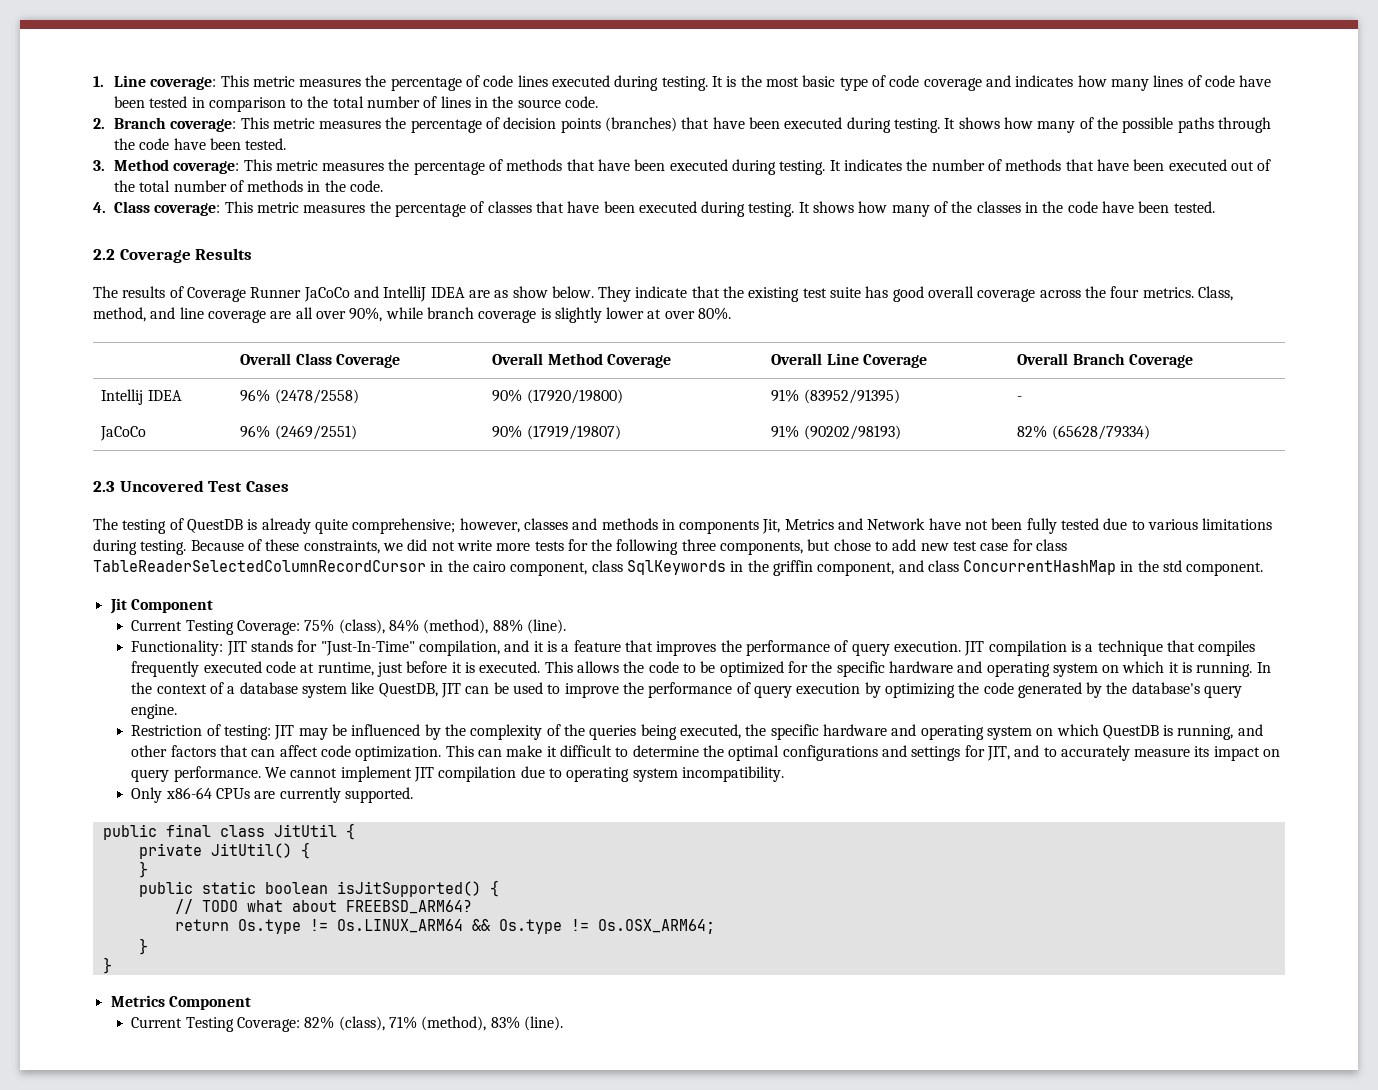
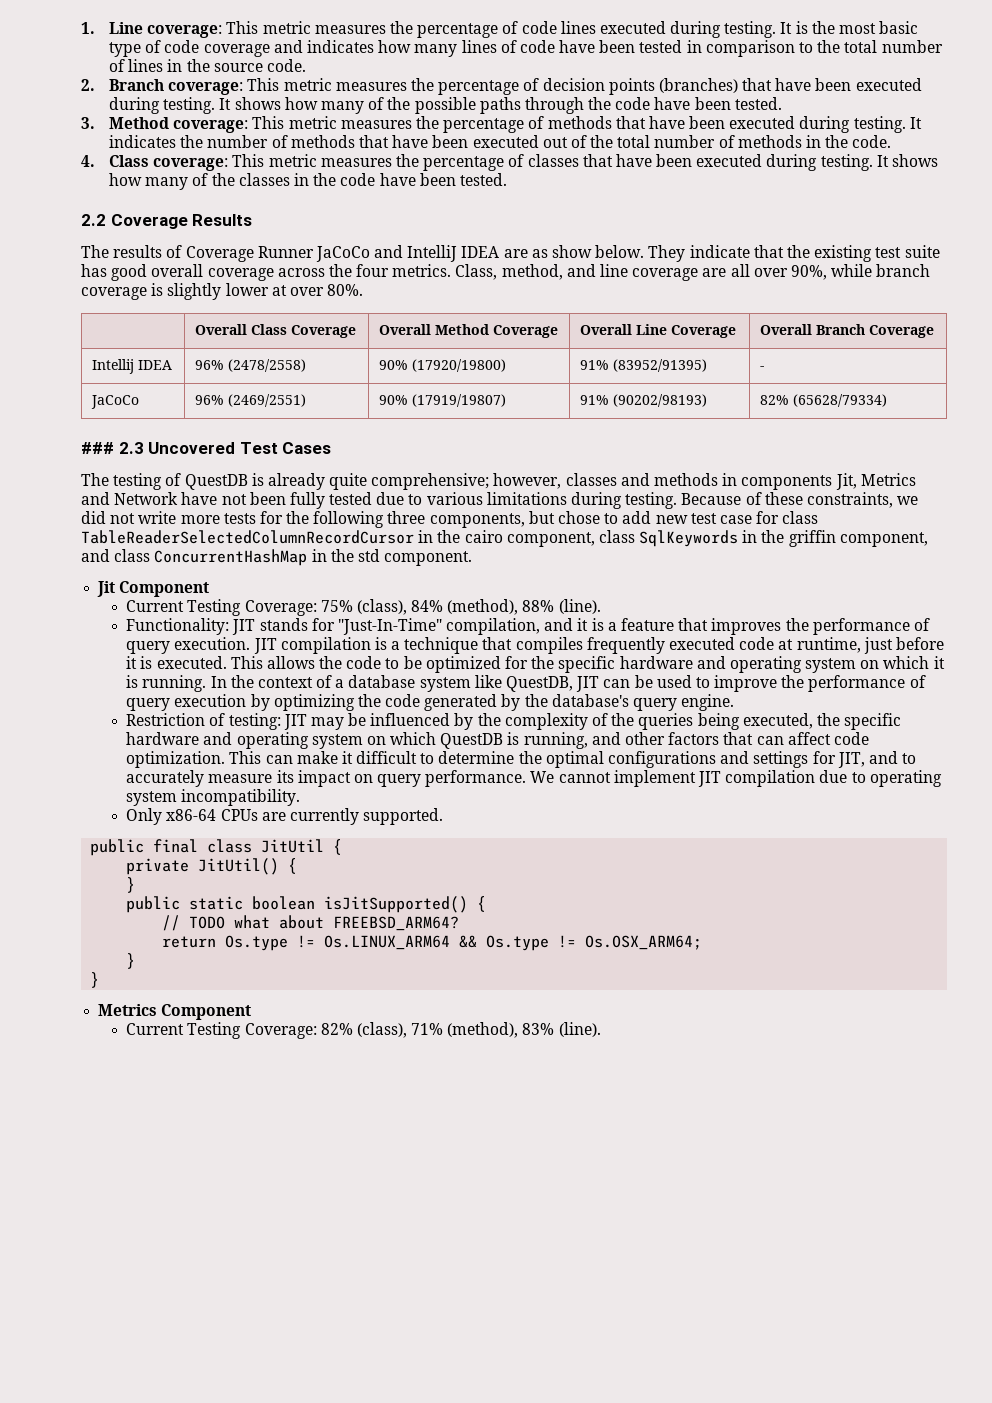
(1150, 432) none -> [81,442,114,454] ###

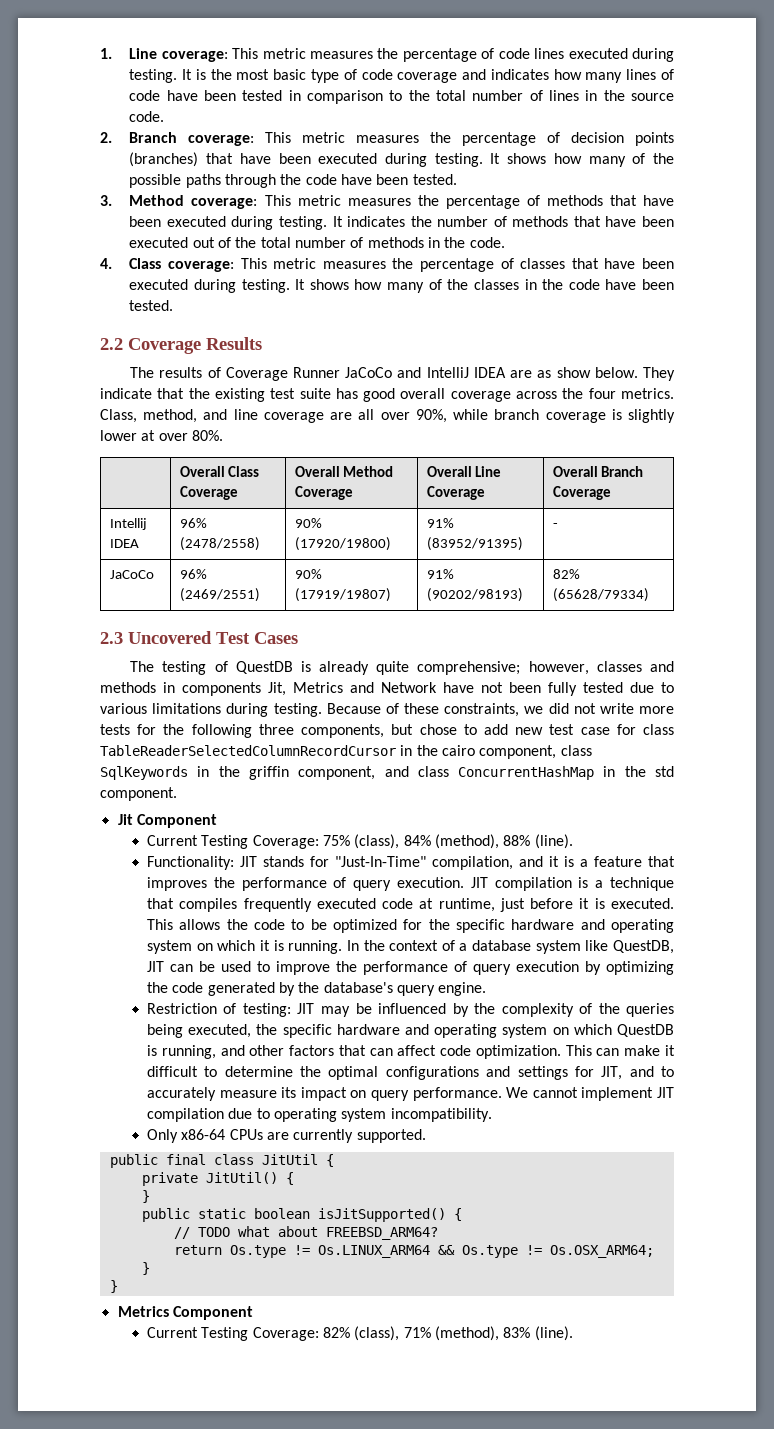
[81,442,114,454] ### -> (649, 595) none

